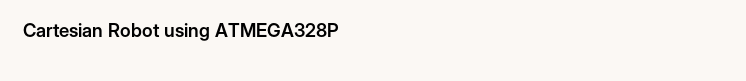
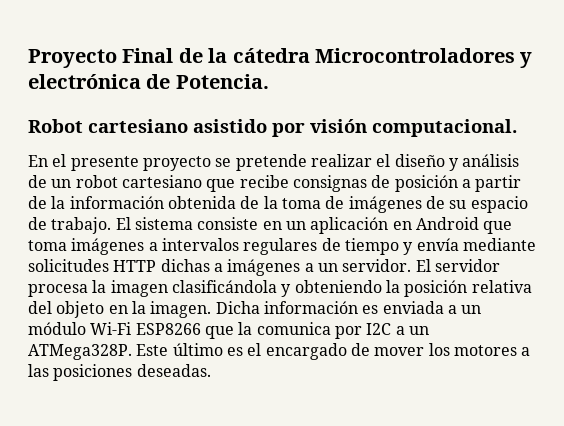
[23,23,339,41] Cartesian Robot using ATMEGA328P -> [28,48,533,68] [28,74,269,89] [28,119,517,137] [28,154,520,171] [28,175,522,192] [28,196,528,213] [28,217,513,234] [28,238,536,255] [28,259,500,276] [28,280,532,297] [28,301,482,318] [28,322,429,339] [28,343,531,360] [28,364,211,381] Proyecto Final de la cátedra Microcontroladores y electrónica de Potencia. // Robot cartesiano asistido por visión computacional. // En el presente proyecto se pretende realizar el diseño y análisis de un robot cartesiano que recibe consignas de posición a partir de la información obtenida de la toma de imágenes de su espacio de trabajo. El sistema consiste en un aplicación en Android que toma imágenes a intervalos regulares de tiempo y envía mediante solicitudes HTTP dichas a imágenes a un servidor. El servidor procesa la imagen clasificándola y obteniendo la posición relativa del objeto en la imagen. Dicha información es enviada a un módulo Wi-Fi ESP8266 que la comunica por I2C a un ATMega328P. Este último es el encargado de mover los motores a las posiciones deseadas.

